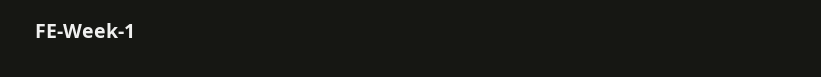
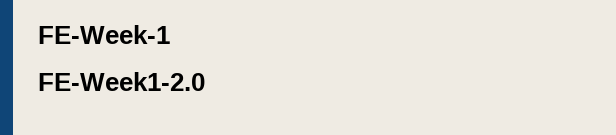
(135, 30) none -> [38,72,205,91] // FE-Week1-2.0

